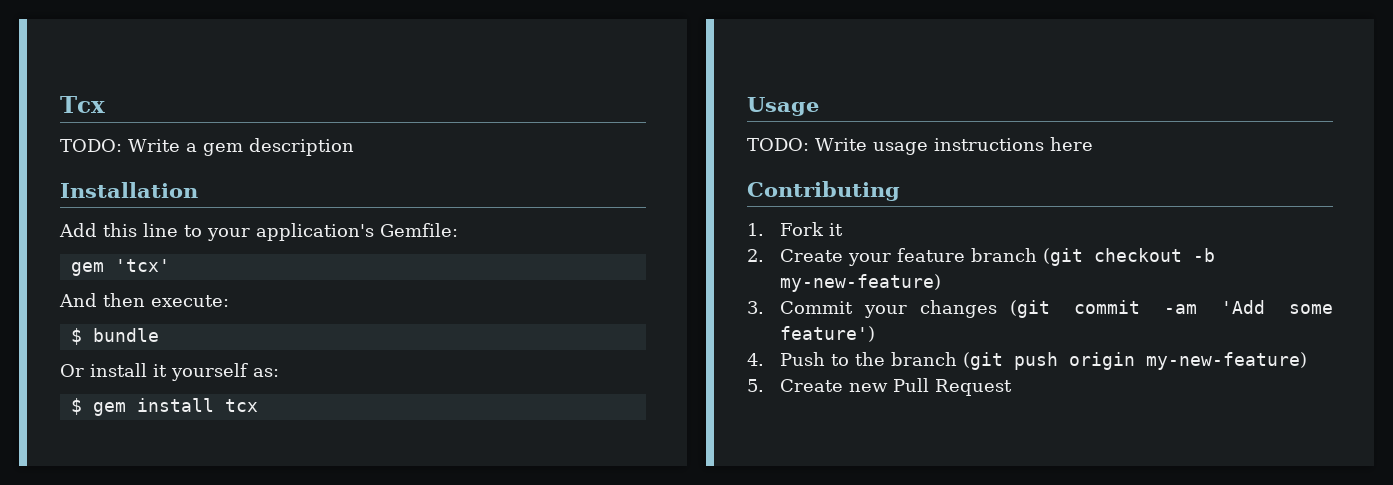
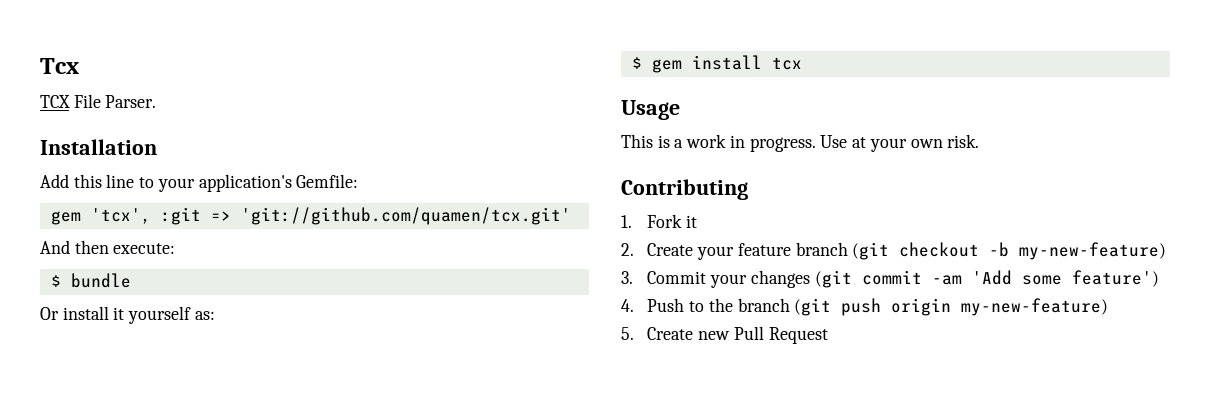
[60,138,354,156] TODO: Write a gem description -> [40,94,157,108] TCX File Parser.
[114,259,170,272] 'tcx' -> [90,207,571,225] 'tcx', :git => 'git://github.com/quamen/tcx.git'
[747,137,1093,155] TODO: Write usage instructions here -> [621,134,980,152] This is a work in progress. Use at your own risk.

